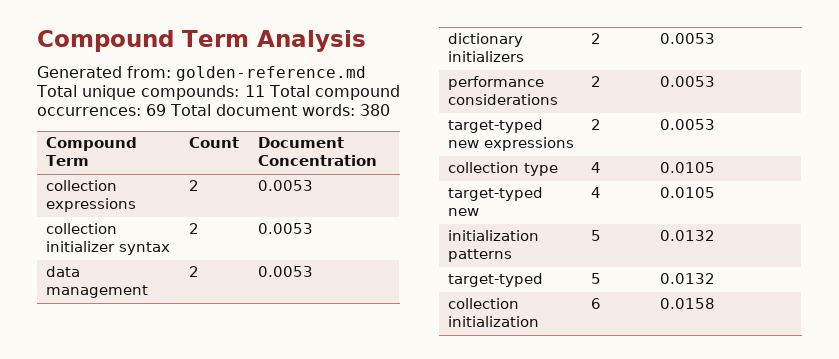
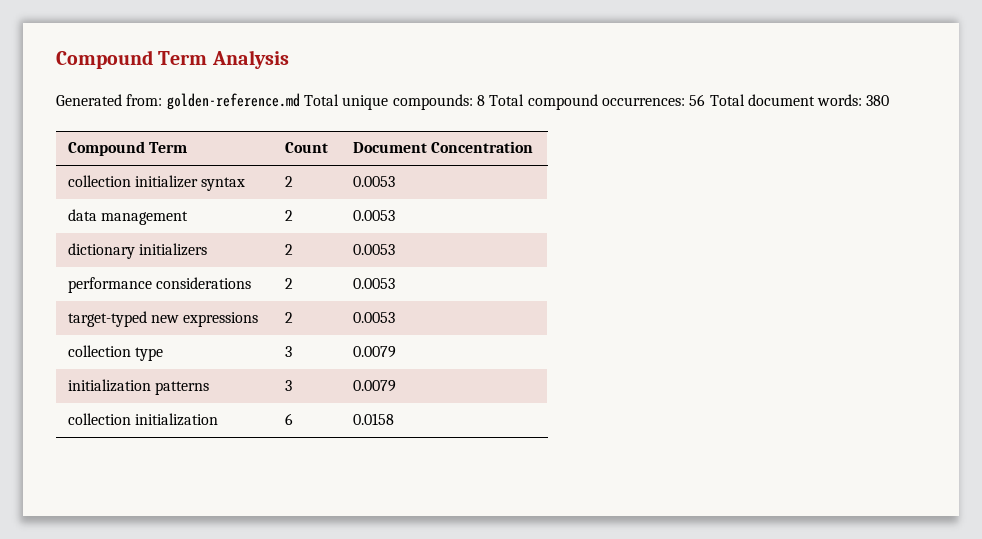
[244,85,265,97] 11 -> [476,95,485,106] 8
[146,104,166,116] 69 -> [689,94,706,106] 56
[45,180,117,191] [45,198,136,212] [188,180,199,191] [257,180,313,191] // collection expressions | 2 | 0.0053 -> (534, 147) none
[590,162,601,173] [659,162,715,173] [447,187,543,201] [447,208,479,216] [590,187,601,198] [659,187,715,198] [447,230,539,241] [447,249,512,262] [590,230,601,241] [659,230,715,241] [447,273,543,287] [590,273,601,284] [659,273,715,284] 4 | 0.0105 // target-typed new | 4 | 0.0105 // initialization patterns | 5 | 0.0132 // target-typed | 5 | 0.0132 -> [284,346,292,357] [352,346,396,358] [67,379,210,395] [284,380,292,391] [352,380,396,392] 3 | 0.0079 // initialization patterns | 3 | 0.0079

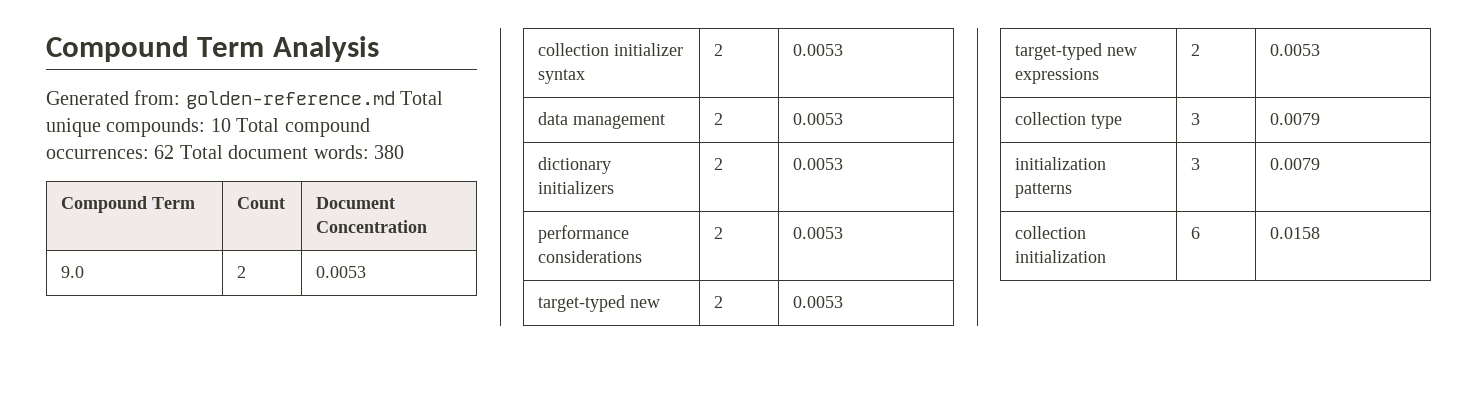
[476,95,485,106] 8 -> [210,118,231,132] 10
[689,94,706,106] 56 -> [154,145,175,159] 62
(534, 147) none -> [61,266,85,278] [237,266,247,278] [316,266,367,278] // 9.0 | 2 | 0.0053
(395, 283) none -> [538,295,661,312] [714,296,724,308] [793,296,844,308] // target-typed new | 2 | 0.0053

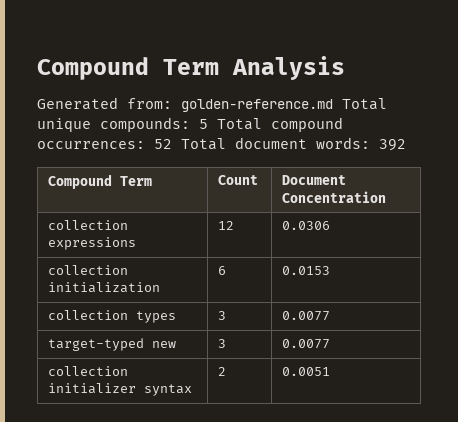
[210,118,231,132] 10 -> [199,119,208,129] 5
[154,145,175,159] 62 -> [154,139,172,149] 52
[374,145,404,159] 380 -> [379,139,406,151] 392
[61,266,85,278] [237,266,247,278] [316,266,367,278] [538,43,684,56] [538,69,586,84] [714,44,724,56] [793,44,844,56] [538,112,666,129] [714,113,724,125] [793,113,844,125] [538,157,612,174] [538,181,615,194] [714,158,724,170] [793,158,844,170] [538,225,630,243] [538,250,643,263] [714,227,724,239] [793,227,844,239] [538,295,661,312] [714,296,724,308] [793,296,844,308] [1015,43,1138,60] [1015,68,1100,84] [1191,44,1201,56] [1270,44,1321,56] [1015,112,1123,129] [1191,113,1201,125] [1270,113,1321,125] [1015,157,1107,170] [1015,183,1073,198] [1191,158,1201,170] [1270,158,1321,170] [1015,226,1087,239] [1015,250,1107,263] [1191,227,1201,239] [1270,227,1321,239] 9.0 | 2 | 0.0053 // collection initializer syntax | 2 | 0.0053 // data management | 2 | 0.0053 // dictionary initializers | 2 | 0.0053 // performance considerations | 2 | 0.0053 // target-typed new | 2 | 0.0053 // target-typed new expressions | 2 | 0.0053 // collection type | 3 | 0.0079 // initialization patterns | 3 | 0.0079 // collection initialization | 6 | 0.0158 -> [48,220,129,230] [48,237,137,250] [218,221,235,230] [282,221,331,230] [48,265,129,275] [48,282,161,293] [218,266,227,275] [282,266,331,275] [48,310,177,323] [218,311,227,320] [282,311,331,321] [48,338,177,351] [218,339,227,348] [282,339,331,349] [48,366,129,376] [48,383,193,396] [218,367,227,376] [282,367,331,376] collection expressions | 12 | 0.0306 // collection initialization | 6 | 0.0153 // collection types | 3 | 0.0077 // target-typed new | 3 | 0.0077 // collection initializer syntax | 2 | 0.0051

